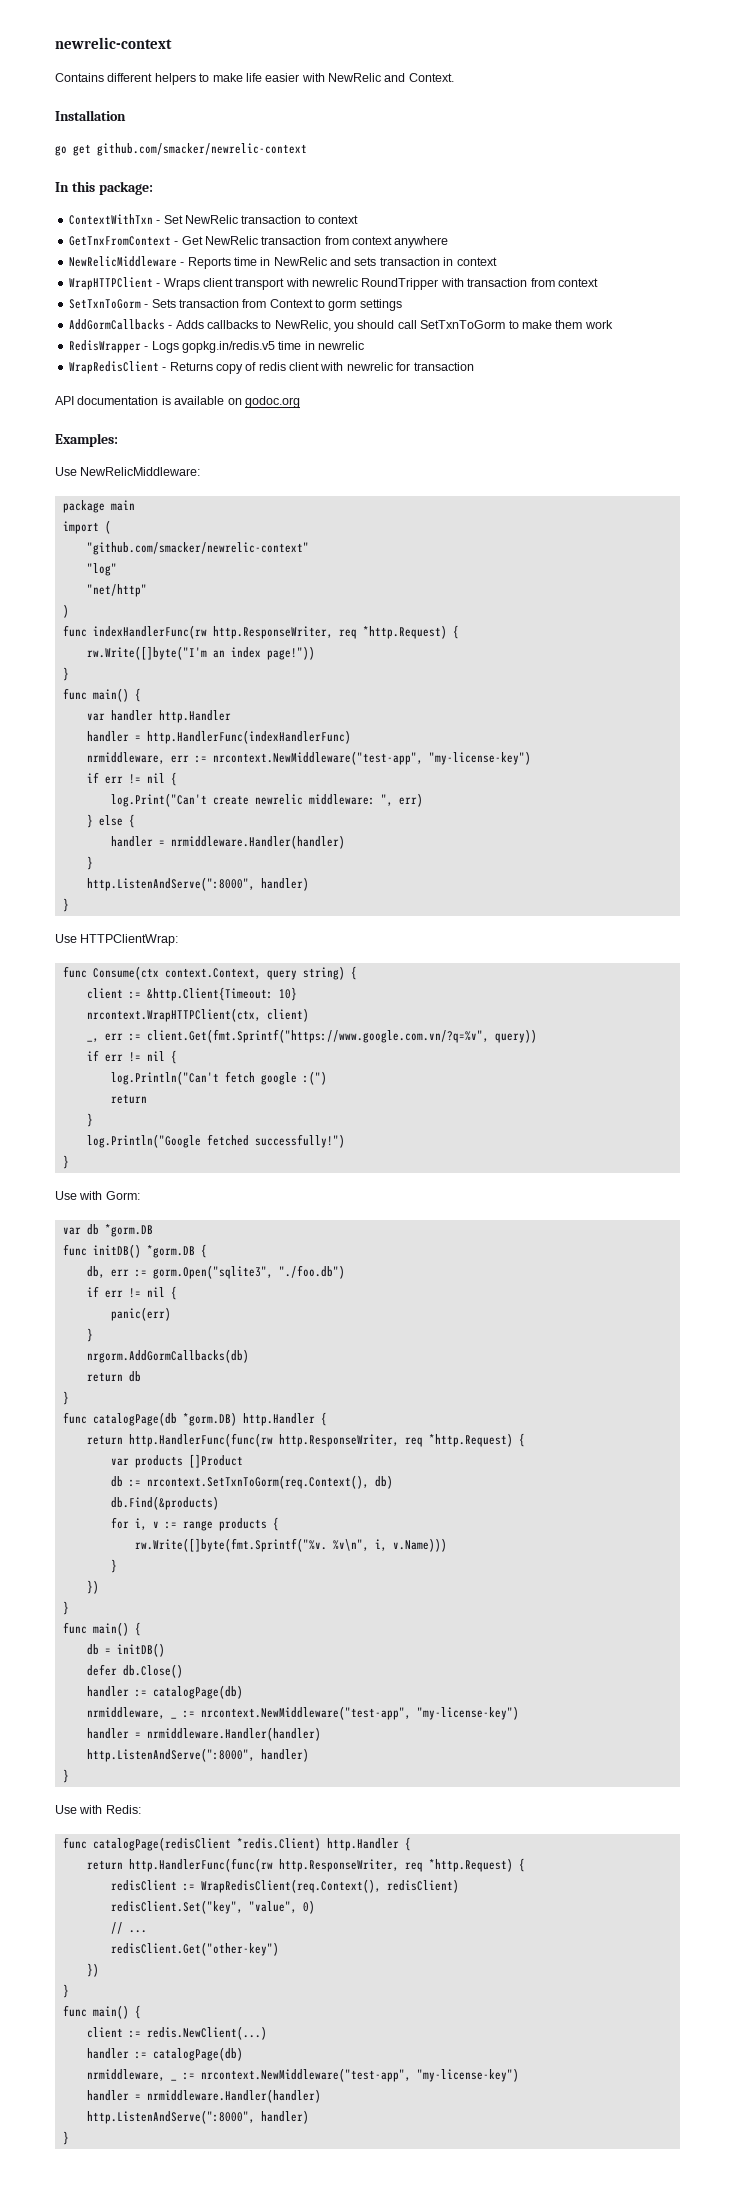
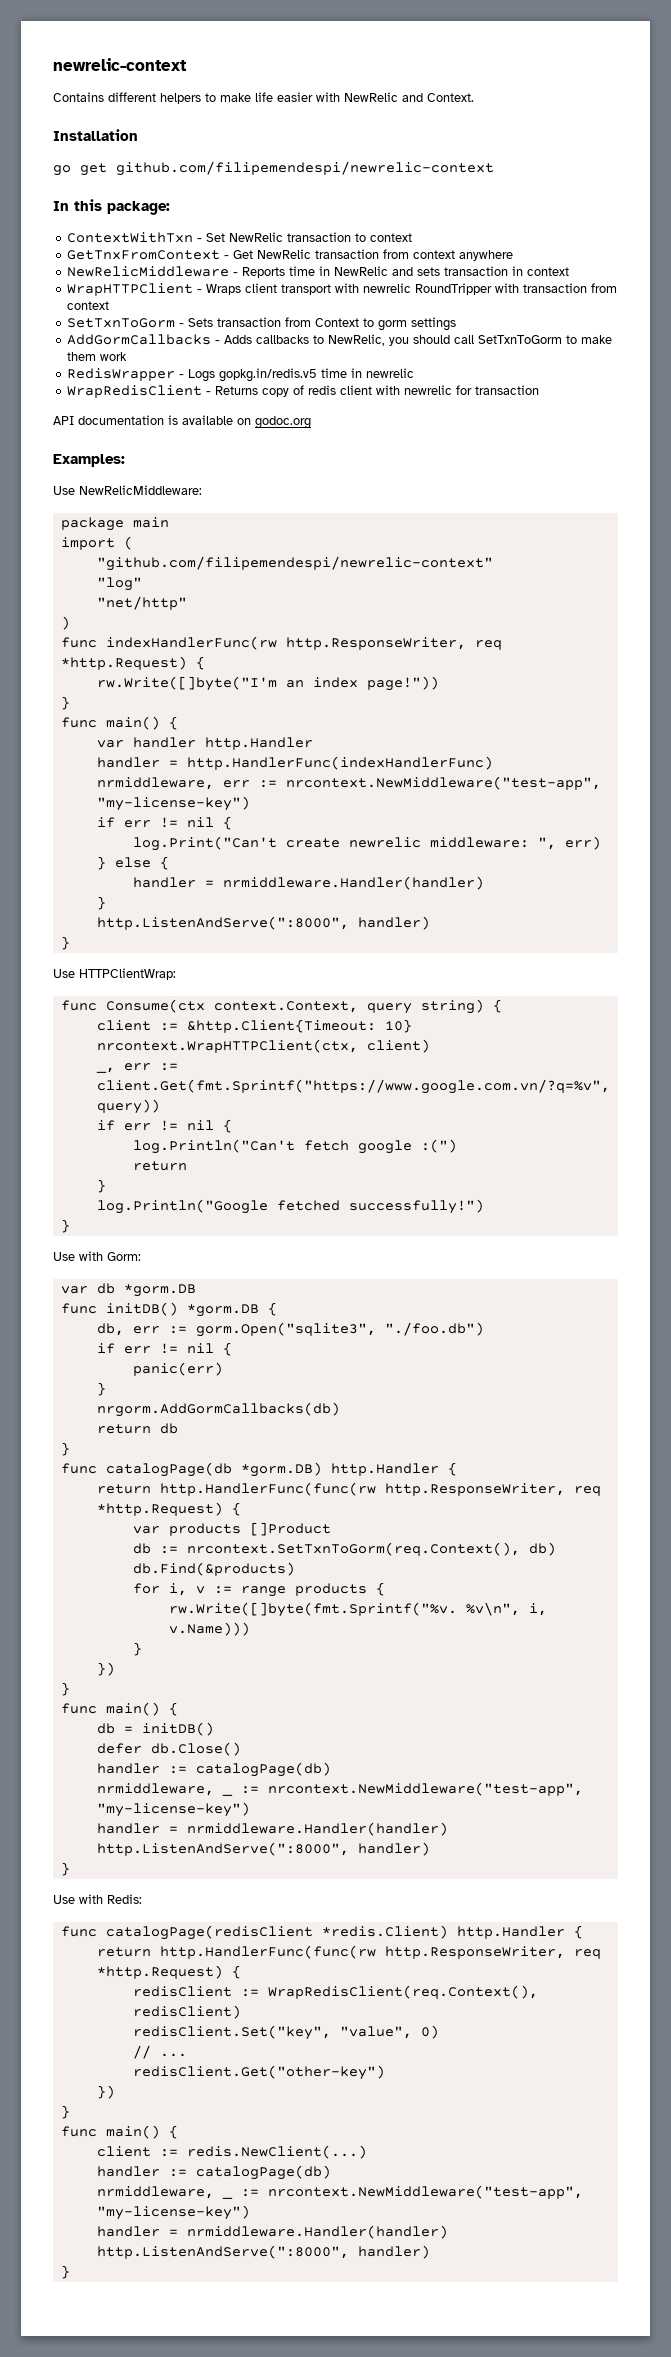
[97,143,307,156] github.com/smacker/newrelic-context -> [116,161,494,176] github.com/filipemendespi/newrelic-context
[86,542,309,555] "github.com/smacker/newrelic-context" -> [96,556,493,571] "github.com/filipemendespi/newrelic-context"

